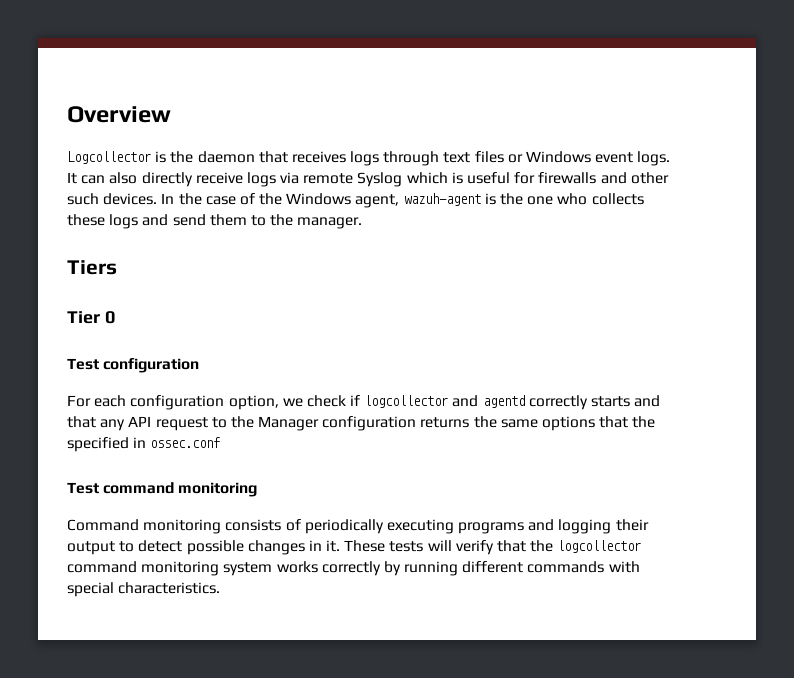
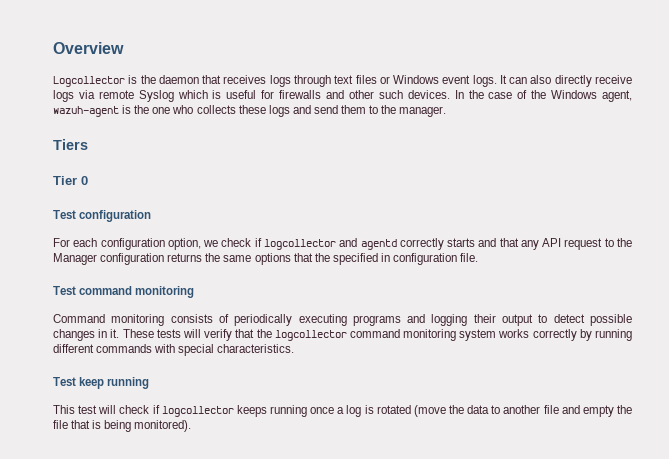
[150,437,221,448] ossec.conf -> [393,253,479,265] configuration file.
(221, 588) none -> [53,377,150,389] [53,405,633,417] [53,420,192,432] // Test keep running // This test will check if logcollector keeps running once a log is rotated (move the data to another file and empty the file that is being monitored).

